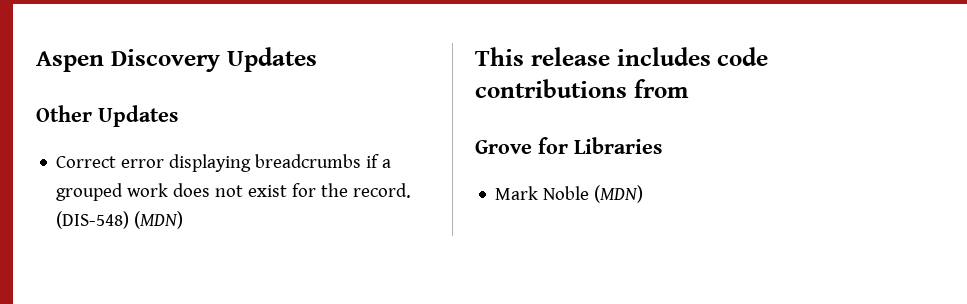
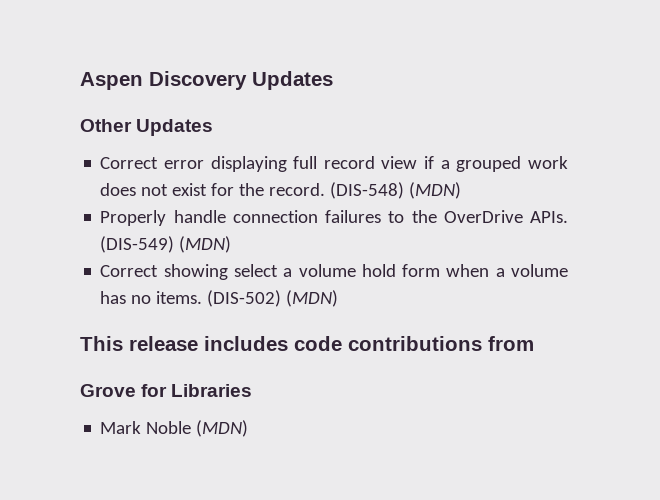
[255,154,362,168] breadcrumbs -> [293,156,418,169] full record view
(184, 220) none -> [100,210,568,226] [100,236,232,253] [100,264,568,280] [100,290,339,307] // Properly handle connection failures to the OverDrive APIs. (DIS-549) (MDN) // Correct showing select a volume hold form when a volume has no items. (DIS-502) (MDN)

